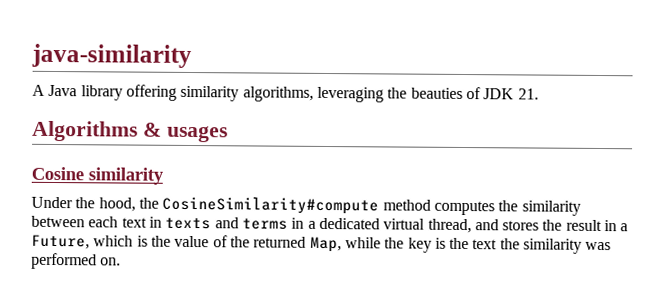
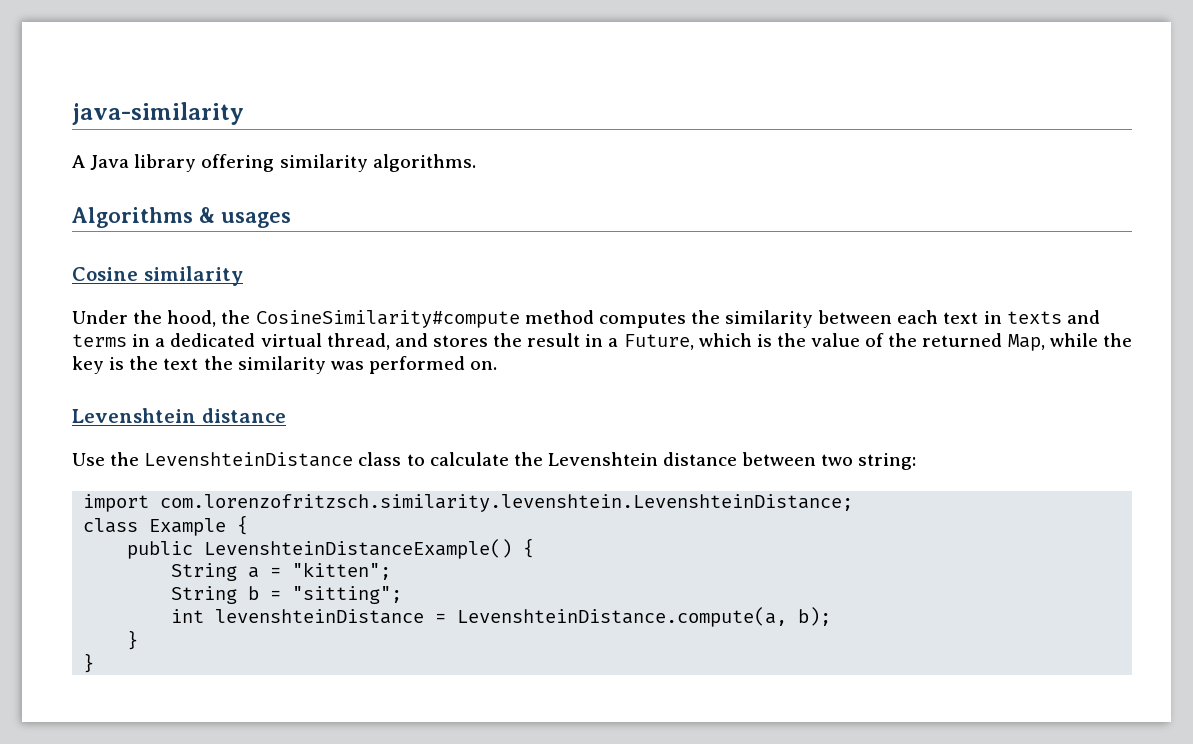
[242,86,539,103] algorithms, leveraging the beauties of JDK 21. -> [372,154,476,172] algorithms.
(122, 261) none -> [72,408,286,423] [72,452,917,470] [83,494,854,512] [83,515,249,536] [127,538,535,559] [171,562,392,581] [171,586,403,604] [171,607,832,627] [127,630,139,650] [83,653,95,673] // Levenshtein distance // Use the LevenshteinDistance class to calculate the Levenshtein distance between two string: // import com.lorenzofritzsch.similarity.levenshtein.LevenshteinDistance; // class Example { // public LevenshteinDistanceExample() { // String a = "kitten"; // String b = "sitting"; // int levenshteinDistance = LevenshteinDistance.compute(a, b); // } // }

